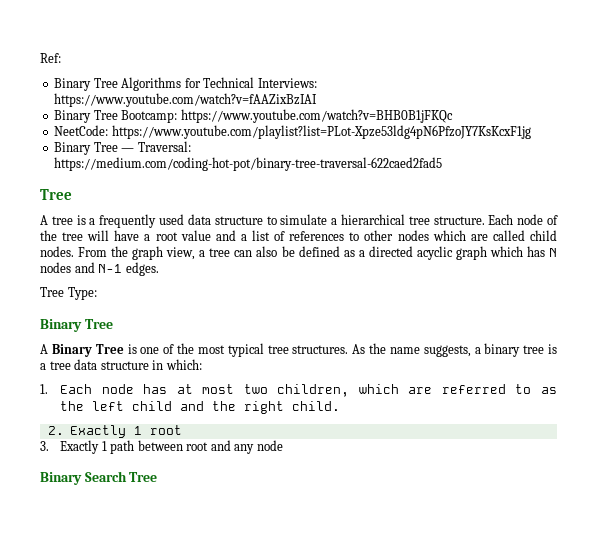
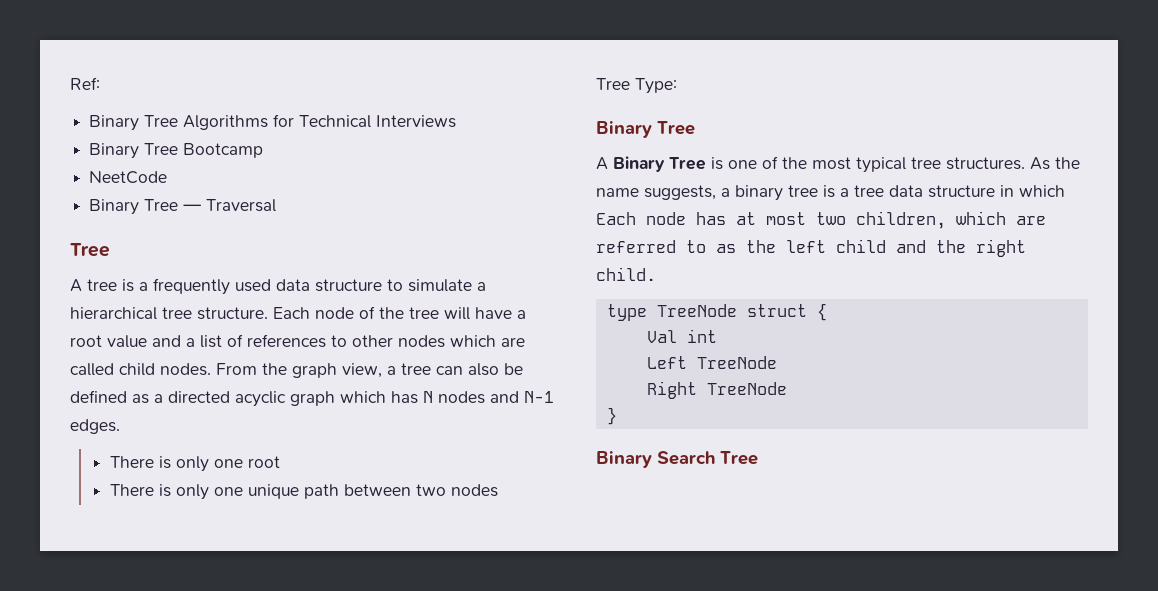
[257,78,317,88] [54,93,318,107] [54,109,453,123] [54,125,531,139] Interviews: https://www.youtube.com/watch?v=fAAZixBzIAI // Binary Tree Bootcamp: https://www.youtube.com/watch?v=BHB0B1jFKQc // NeetCode: https://www.youtube.com/playlist?list=PLot-Xpze53ldg4pN6PfzoJY7KsKcxF1jg -> [376,115,457,128] [89,143,264,159] [89,171,168,184] Interviews // Binary Tree Bootcamp // NeetCode
[137,141,191,152] [54,157,443,171] Traversal: https://medium.com/coding-hot-pot/binary-tree-traversal-622caed2fad5 -> [206,199,277,212] Traversal
(159, 269) none -> [110,456,281,472] [110,484,499,500] // There is only one root // There is only one unique path between two nodes
[165,359,202,370] [40,384,48,394] which: // 1. -> [1019,185,1065,197] which
[47,425,183,438] [40,440,283,454] 2. Exactly 1 root // 3. Exactly 1 path between root and any node -> [606,303,827,321] [646,329,717,343] [646,356,777,369] [646,381,787,399] [606,407,617,425] type TreeNode struct { // Val int // Left TreeNode // Right TreeNode // }

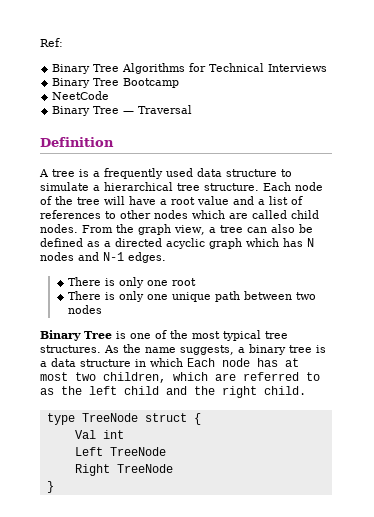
[70,243,110,257] Tree -> [40,137,114,147] Definition
[596,78,677,94] [596,121,695,138] [596,157,608,170] Tree Type: // Binary Tree // A -> (102, 309) none
[854,185,884,197] tree -> (47, 364) none
[596,451,758,468] // Binary Search Tree -> (54, 487) none

